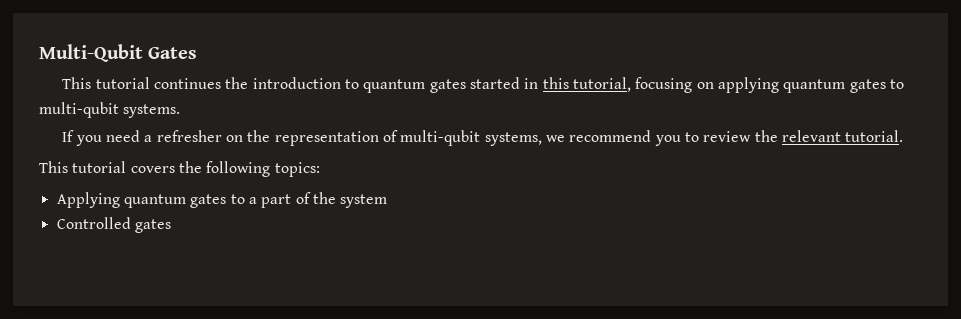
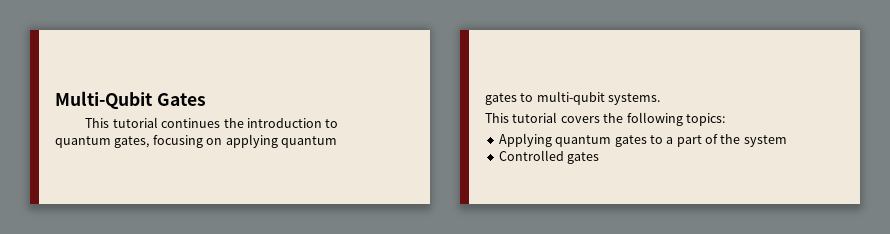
[429,77,631,93] gates started in this tutorial, -> [114,136,150,148] gates,
[62,130,904,146] // If you need a refresher on the representation of multi-qubit systems, we recommend you to review the relevant tutorial. -> (661, 99) none

